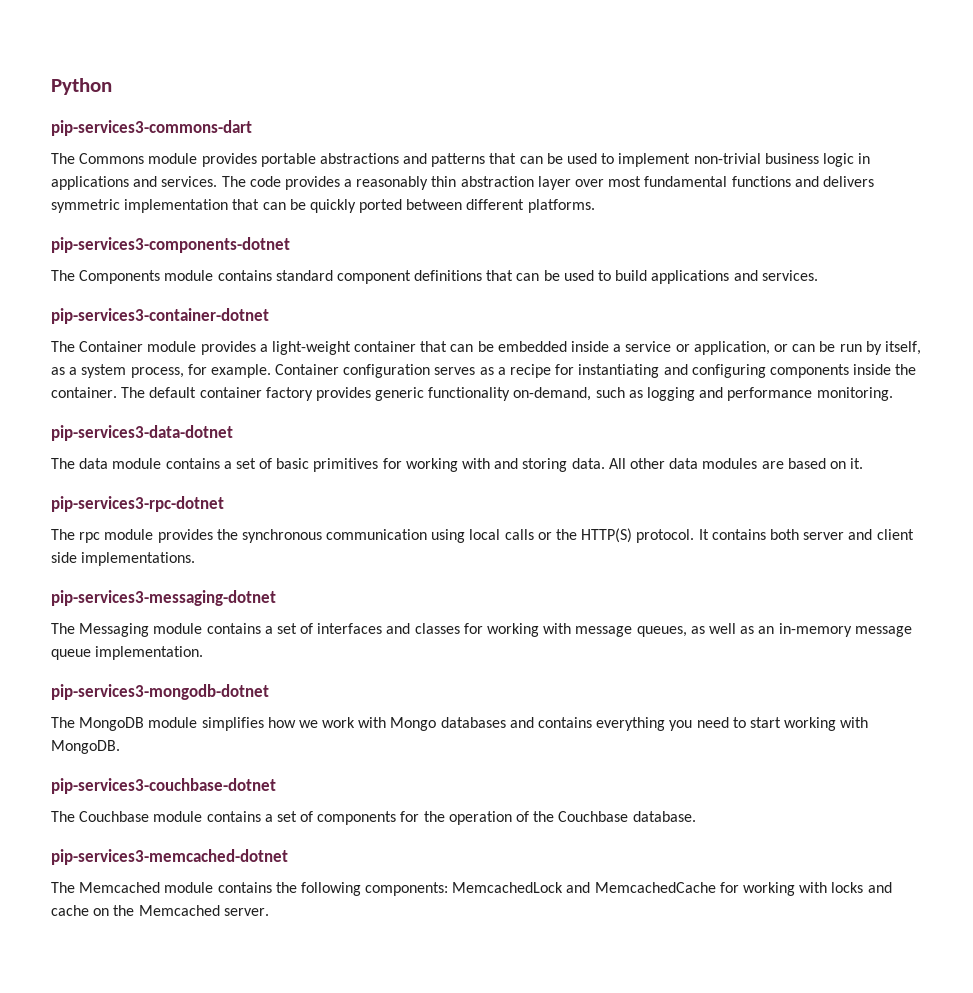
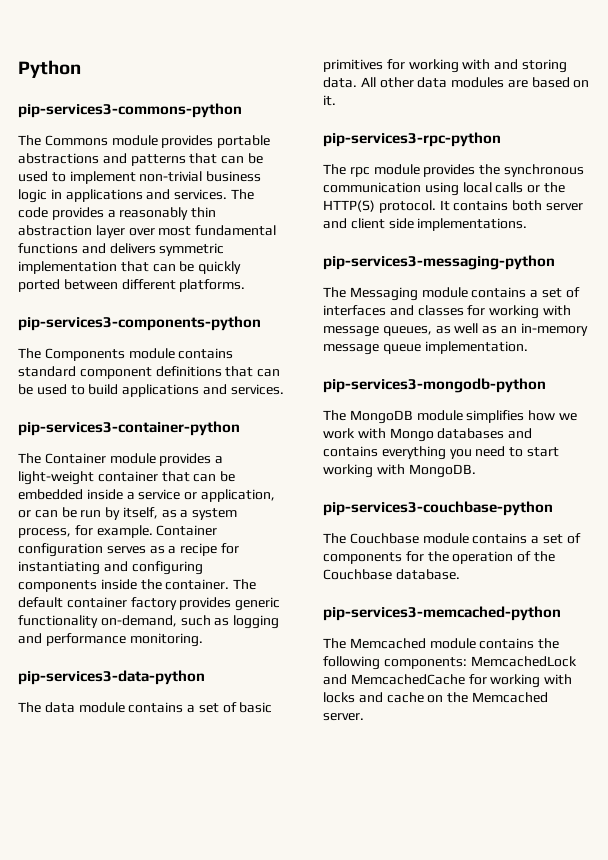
[51,120,252,136] pip-services3-commons-dart -> [18,103,242,118] pip-services3-commons-python
[51,237,290,253] pip-services3-components-dotnet -> [18,316,261,331] pip-services3-components-python
[51,308,269,324] pip-services3-container-dotnet -> [18,421,240,436] pip-services3-container-python
[51,425,233,441] pip-services3-data-dotnet -> [18,670,205,685] pip-services3-data-python
[51,496,224,512] pip-services3-rpc-dotnet -> [323,132,501,147] pip-services3-rpc-python
[51,590,276,606] pip-services3-messaging-dotnet -> [323,255,555,270] pip-services3-messaging-python
[51,684,269,700] pip-services3-mongodb-dotnet -> [323,378,546,393] pip-services3-mongodb-python
[51,778,276,794] pip-services3-couchbase-dotnet -> [323,501,553,516] pip-services3-couchbase-python
[51,849,288,865] pip-services3-memcached-dotnet -> [323,606,561,621] pip-services3-memcached-python

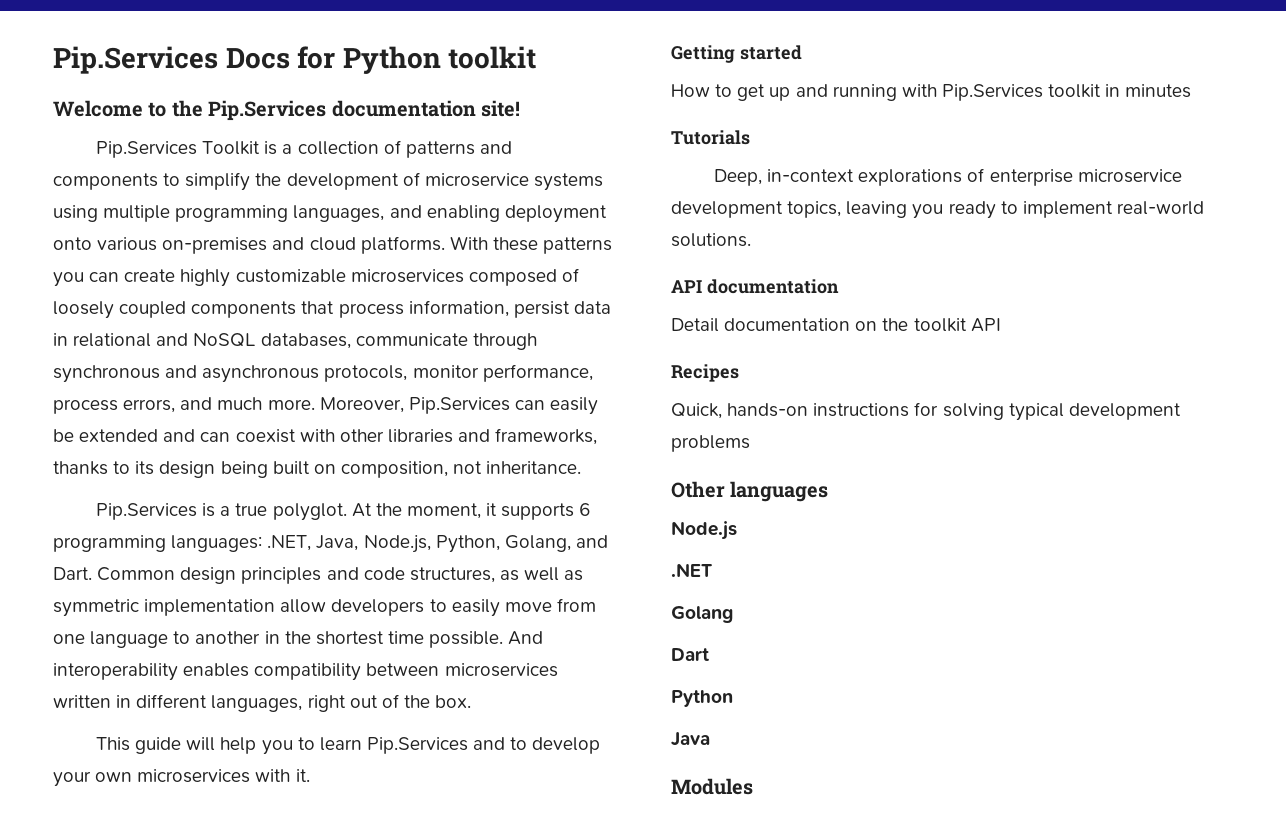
[18,60,81,78] [18,103,242,118] [18,135,271,148] [18,153,263,166] [18,171,262,184] [18,189,254,203] [18,207,217,220] [18,225,277,238] [18,243,225,256] [18,261,242,274] [18,279,246,292] [18,316,261,331] [18,348,234,361] [18,366,281,379] [18,384,284,397] [18,421,240,436] [18,453,224,466] [18,471,236,485] [18,489,275,502] [18,507,238,520] [18,525,218,538] [18,543,239,557] [18,561,203,575] [18,579,257,592] [18,597,281,611] [18,615,280,629] [18,633,203,647] [18,670,205,685] [18,702,273,713] [323,59,567,73] [323,77,590,88] [323,95,336,106] [323,132,501,147] [323,164,584,177] [323,182,565,196] [323,200,583,213] [323,218,528,231] [323,255,555,270] [323,287,580,301] [323,305,571,319] [323,323,588,337] [323,341,528,355] [323,378,546,393] [323,410,577,424] [323,428,533,442] [323,446,559,460] [323,464,476,478] [323,501,553,516] [323,533,581,544] [323,551,555,564] [323,569,460,580] [323,606,561,621] [323,638,560,649] [323,656,577,670] [323,674,573,688] [323,692,548,703] [323,713,364,721] Python // pip-services3-commons-python // The Commons module provides portable abstractions and patterns that can be used to implement non-trivial business logic in applications and services. The code provides a reasonably thin abstraction layer over most fundamental functions and delivers symmetric implementation that can be quickly ported between different platforms. // pip-services3-components-python // The Components module contains standard component definitions that can be used to build applications and services. // pip-services3-container-python // The Container module provides a light-weight container that can be embedded inside a service or application, or can be run by itself, as a system process, for example. Container configuration serves as a recipe for instantiating and configuring components inside the container. The default container factory provides generic functionality on-demand, such as logging and performance monitoring. // pip-services3-data-python // The data module contains a set of basic primitives for working with and storing data. All other data modules are based on it. // pip-services3-rpc-python // The rpc module provides the synchronous communication using local calls or the HTTP(S) protocol. It contains both server and client side implementations. // pip-services3-messaging-python // The Messaging module contains a set of interfaces and classes for working with message queues, as well as an in-memory message queue implementation. // pip-services3-mongodb-python // The MongoDB module simplifies how we work with Mongo databases and contains everything you need to start working with MongoDB. // pip-services3-couchbase-python // The Couchbase module contains a set of components for the operation of the Couchbase database. // pip-services3-memcached-python // The Memcached module contains the following components: MemcachedLock and MemcachedCache for working with locks and cache on the Memcached server. -> [53,46,537,74] [53,100,520,121] [96,140,512,158] [53,172,603,191] [53,205,607,223] [53,236,613,254] [53,268,579,287] [53,300,611,319] [53,333,537,350] [53,364,593,383] [53,397,599,415] [53,428,598,445] [53,461,582,478] [96,503,591,521] [53,535,608,553] [53,567,584,584] [53,598,596,617] [53,631,544,648] [53,663,558,681] [53,694,472,712] [96,737,601,755] [53,769,310,787] [671,45,802,63] [671,84,1192,101] [671,130,750,145] [714,168,1182,186] [671,201,1204,219] [671,233,751,247] [671,279,839,294] [671,318,1001,332] [671,364,739,382] [671,402,1181,421] [671,435,750,452] [671,481,829,502] [671,521,737,540] [671,563,712,577] [671,606,733,623] [671,648,709,661] [671,690,733,707] [671,732,710,747] [671,778,753,795] Pip.Services Docs for Python toolkit // Welcome to the Pip.Services documentation site! // Pip.Services Toolkit is a collection of patterns and components to simplify the development of microservice systems using multiple programming languages, and enabling deployment onto various on-premises and cloud platforms. With these patterns you can create highly customizable microservices composed of loosely coupled components that process information, persist data in relational and NoSQL databases, communicate through synchronous and asynchronous protocols, monitor performance, process errors, and much more. Moreover, Pip.Services can easily be extended and can coexist with other libraries and frameworks, thanks to its design being built on composition, not inheritance. // Pip.Services is a true polyglot. At the moment, it supports 6 programming languages: .NET, Java, Node.js, Python, Golang, and Dart. Common design principles and code structures, as well as symmetric implementation allow developers to easily move from one language to another in the shortest time possible. And interoperability enables compatibility between microservices written in different languages, right out of the box. // This guide will help you to learn Pip.Services and to develop your own microservices with it. // Getting started // How to get up and running with Pip.Services toolkit in minutes // Tutorials // Deep, in-context explorations of enterprise microservice development topics, leaving you ready to implement real-world solutions. // API documentation // Detail documentation on the toolkit API // Recipes // Quick, hands-on instructions for solving typical development problems // Other languages // Node.js // .NET // Golang // Dart // Python // Java // Modules

